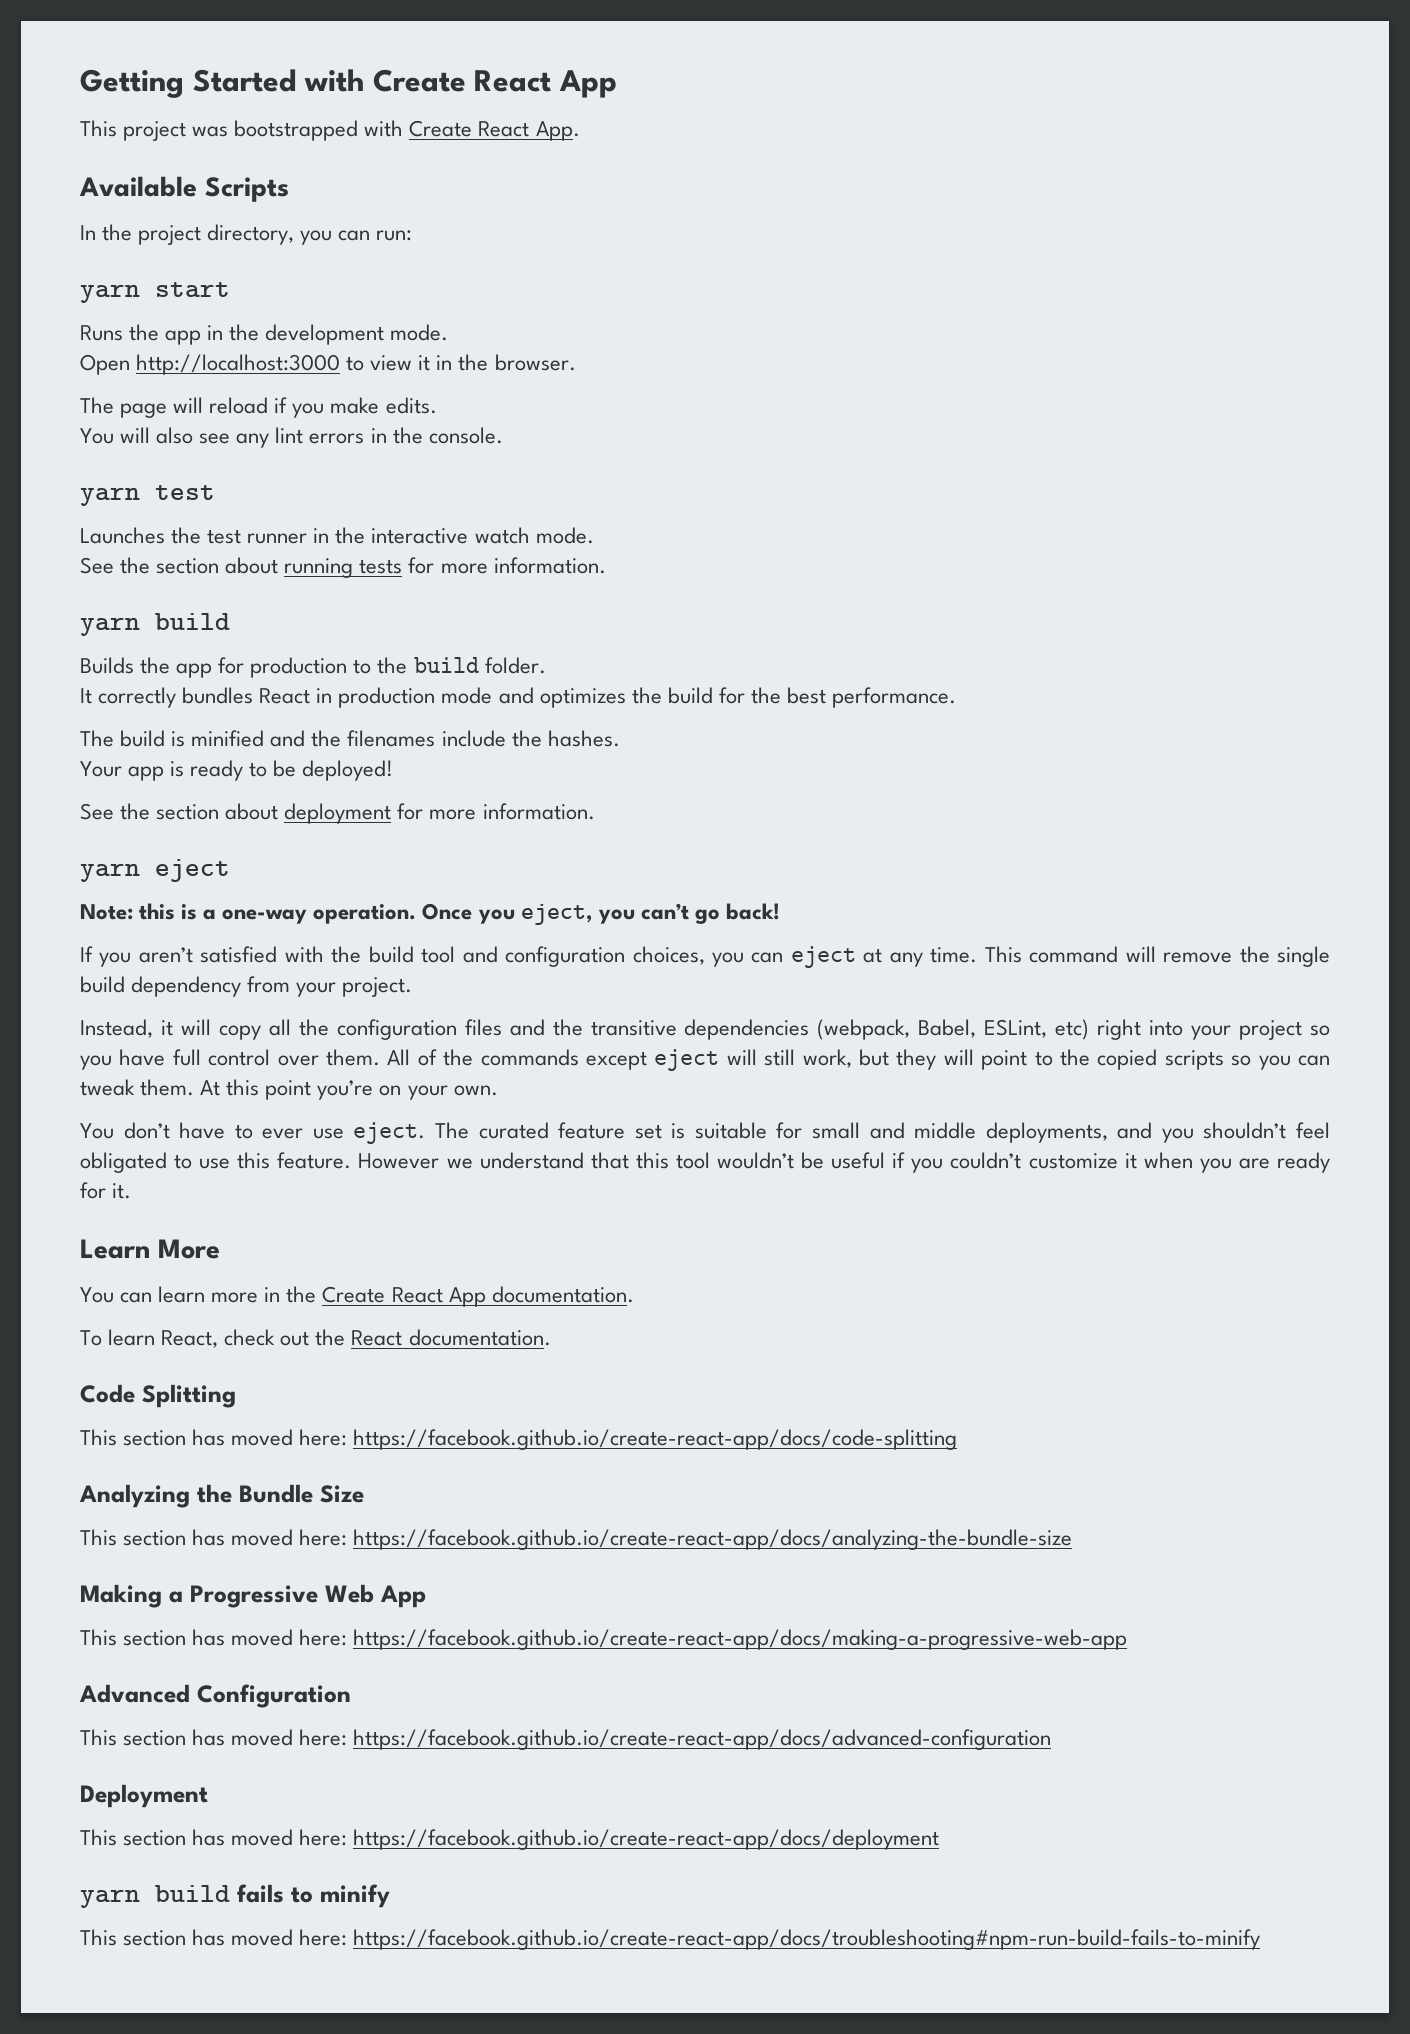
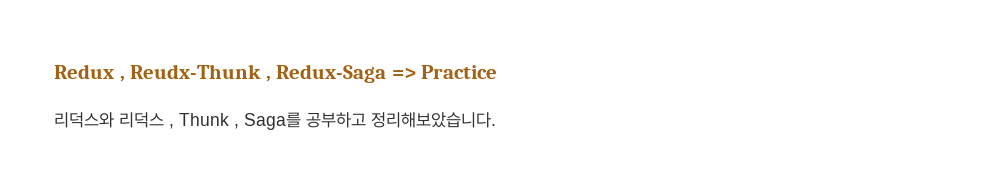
[80,69,617,98] [80,120,580,141] [79,176,289,202] [80,224,413,245] [80,282,230,303] [80,324,449,345] [80,354,576,375] [80,397,437,418] [80,427,503,448] [80,485,215,506] [80,527,594,544] [80,557,606,578] [80,613,230,636] [80,657,546,678] [80,687,957,708] [80,730,620,747] [80,760,394,781] [80,803,595,824] [80,859,230,882] [80,903,780,925] [80,946,1331,968] [80,976,413,997] [80,1019,1331,1040] [80,1049,1330,1071] [80,1079,498,1100] [80,1122,1331,1144] [80,1152,1330,1173] [80,1182,132,1199] [80,1239,220,1259] [80,1286,634,1307] [80,1329,551,1348] [80,1384,236,1408] [80,1429,958,1450] [79,1484,364,1508] [80,1529,1073,1550] [80,1584,426,1608] [80,1629,1128,1650] [79,1684,351,1708] [80,1729,1052,1750] [80,1784,208,1808] [80,1829,940,1850] [80,1884,390,1908] [80,1929,1261,1950] Getting Started with Create React App // This project was bootstrapped with Create React App. // Available Scripts // In the project directory, you can run: // yarn start // Runs the app in the development mode. // Open http://localhost:3000 to view it in the browser. // The page will reload if you make edits. // You will also see any lint errors in the console. // yarn test // Launches the test runner in the interactive watch mode. // See the section about running tests for more information. // yarn build // Builds the app for production to the build folder. // It correctly bundles React in production mode and optimizes the build for the best performance. // The build is minified and the filenames include the hashes. // Your app is ready to be deployed! // See the section about deployment for more information. // yarn eject // Note: this is a one-way operation. Once you eject, you can’t go back! // If you aren’t satisfied with the build tool and configuration choices, you can eject at any time. This command will remove the single build dependency from your project. // Instead, it will copy all the configuration files and the transitive dependencies (webpack, Babel, ESLint, etc) right into your project so you have full control over them. All of the commands except eject will still work, but they will point to the copied scripts so you can tweak them. At this point you’re on your own. // You don’t have to ever use eject. The curated feature set is suitable for small and middle deployments, and you shouldn’t feel obligated to use this feature. However we understand that this tool wouldn’t be useful if you couldn’t customize it when you are ready for it. // Learn More // You can learn more in the Create React App documentation. // To learn React, check out the React documentation. // Code Splitting // This section has moved here: https://facebook.github.io/create-react-app/docs/code-splitting // Analyzing the Bundle Size // This section has moved here: https://facebook.github.io/create-react-app/docs/analyzing-the-bundle-size // Making a Progressive Web App // This section has moved here: https://facebook.github.io/create-react-app/docs/making-a-progressive-web-app // Advanced Configuration // This section has moved here: https://facebook.github.io/create-react-app/docs/advanced-configuration // Deployment // This section has moved here: https://facebook.github.io/create-react-app/docs/deployment // yarn build fails to minify // This section has moved here: https://facebook.github.io/create-react-app/docs/troubleshooting#npm-run-build-fails-to-minify -> [54,64,498,83] [54,112,496,130] Redux , Reudx-Thunk , Redux-Saga => Practice // 리덕스와 리덕스 , Thunk , Saga를 공부하고 정리해보았습니다.

